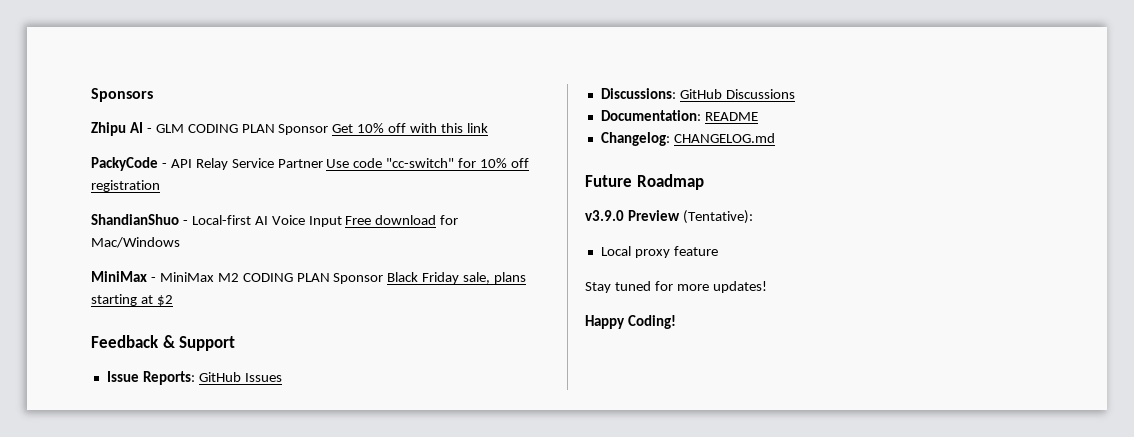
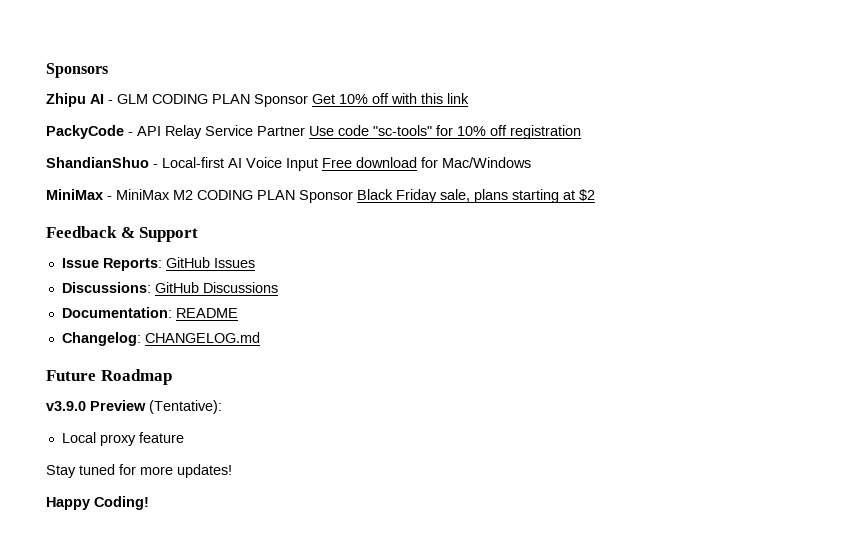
[386,158,455,168] "cc-switch" -> [373,125,432,136] "sc-tools"

